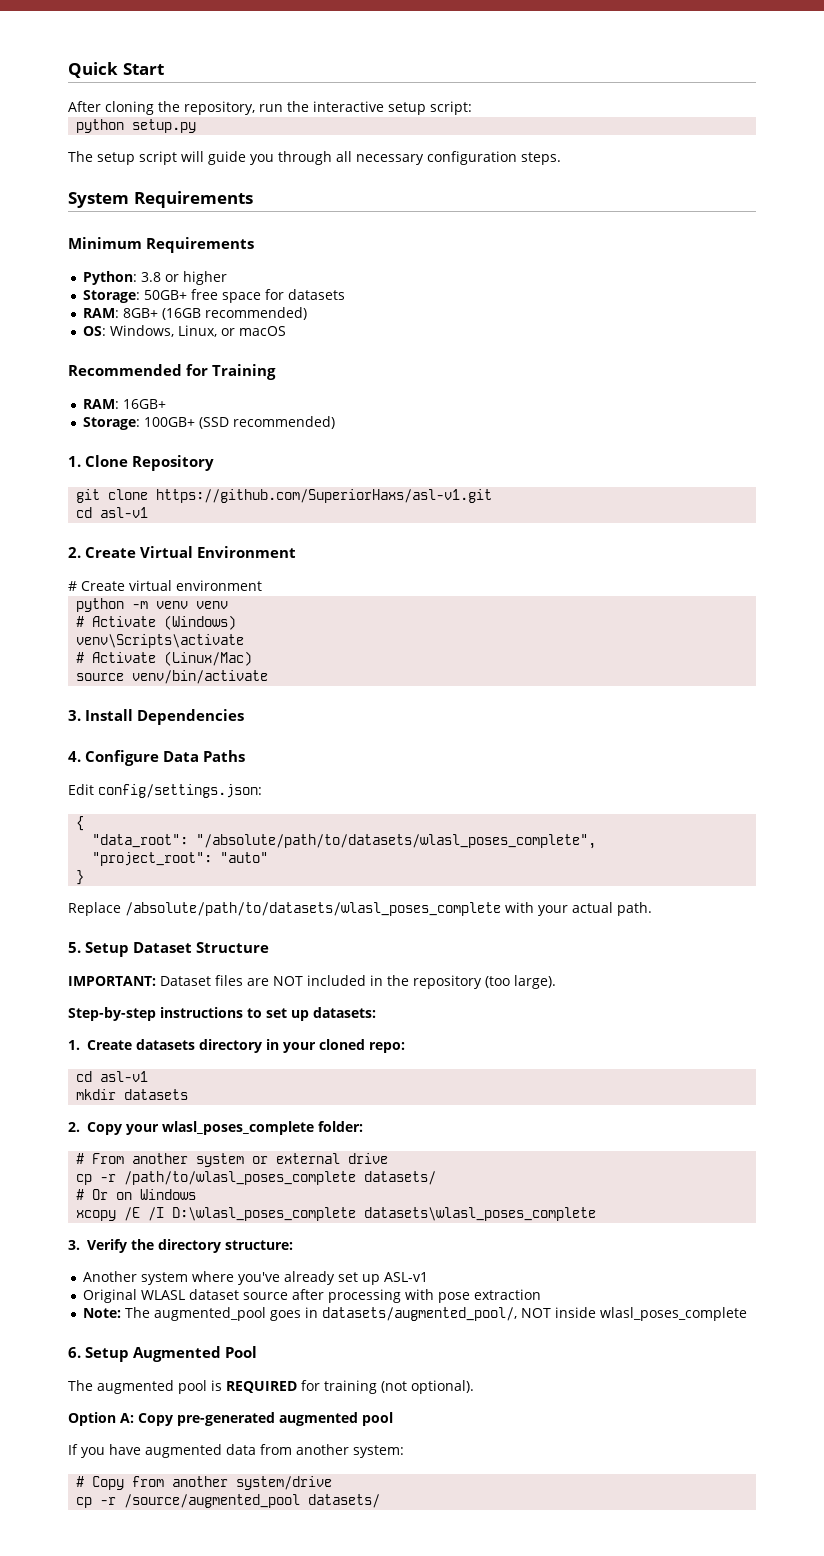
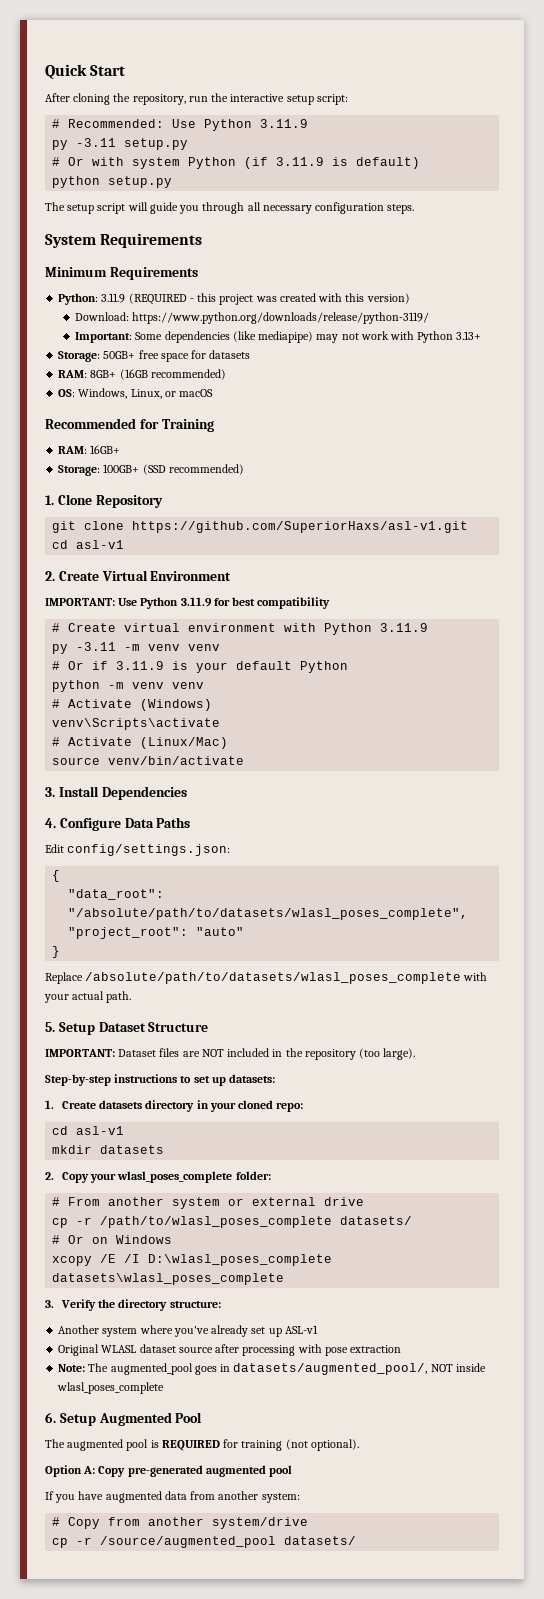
(472, 108) none -> [52,119,309,131] [52,138,189,150] [52,157,421,169] // # Recommended: Use Python 3.11.9 // py -3.11 setup.py // # Or with system Python (if 3.11.9 is default)
[140,271,227,285] 3.8 or higher -> [101,293,410,305] [75,312,430,324] [75,331,482,343] 3.11.9 (REQUIRED - this project was created with this version) // Download: https://www.python.org/downloads/release/python-3119/ // Important: Some dependencies (like mediapipe) may not work with Python 3.13+
[68,580,262,591] # Create virtual environment -> [45,597,331,609] [52,623,429,635] [52,642,221,654] [52,661,349,673] IMPORTANT: Use Python 3.11.9 for best compatibility // # Create virtual environment with Python 3.11.9 // py -3.11 -m venv venv // # Or if 3.11.9 is your default Python

